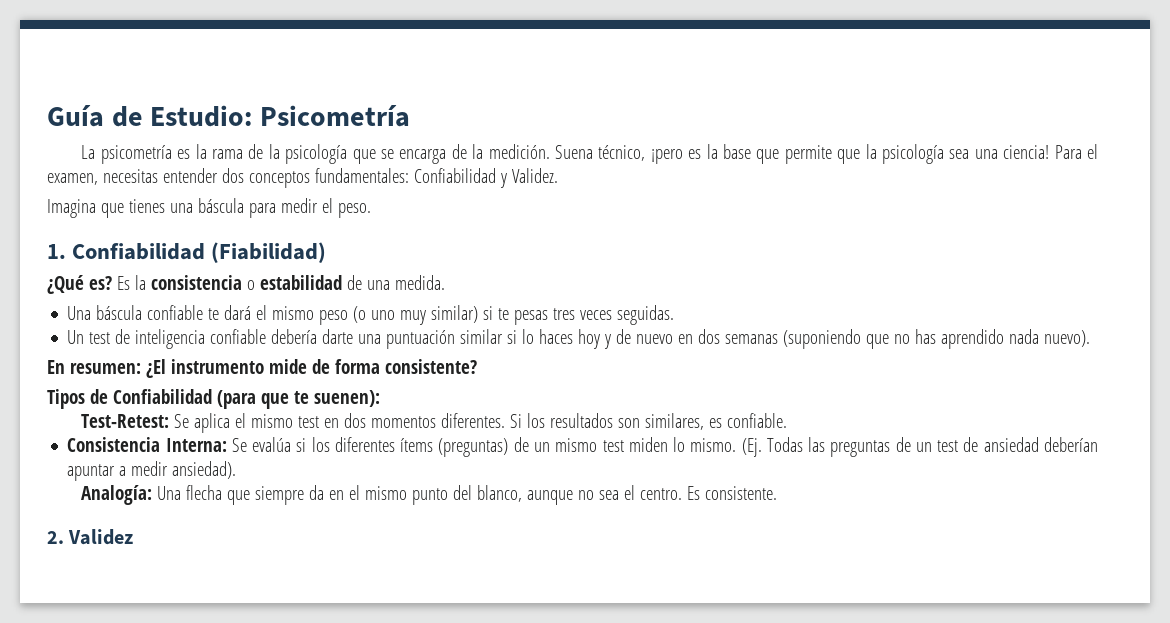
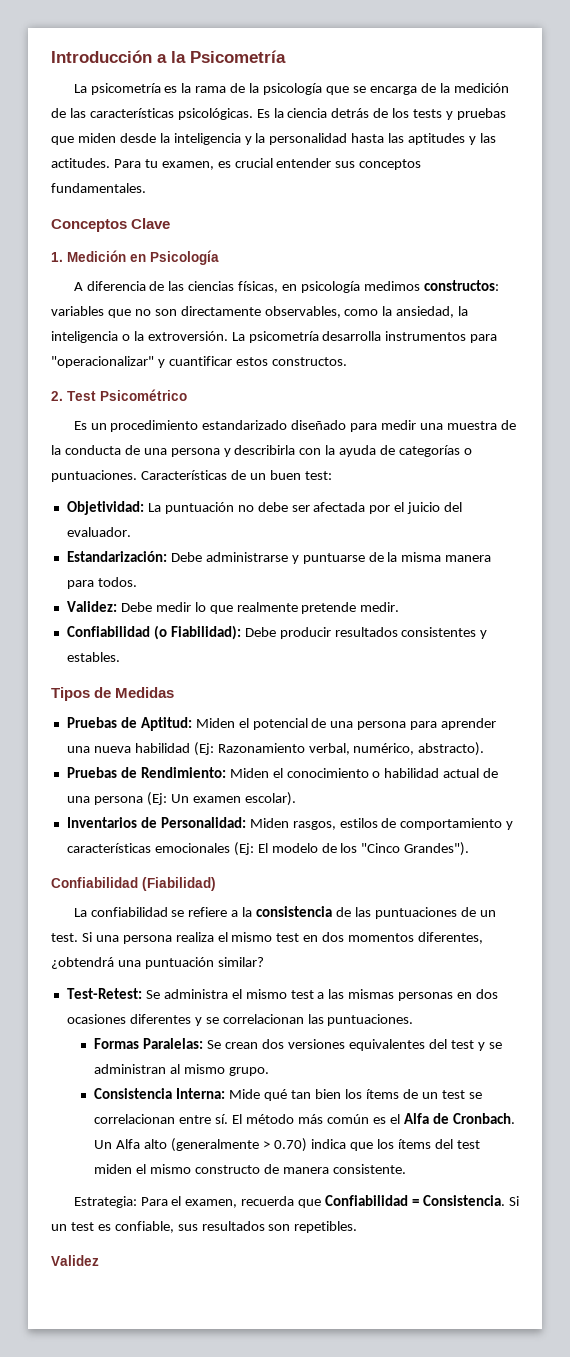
[47,105,253,127] Guía de Estudio: -> [51,50,186,63] Introducción a la
[488,144,1098,164] [47,168,558,188] [47,198,371,218] [47,242,327,263] [47,275,445,294] [67,305,675,325] [67,329,1091,349] [47,359,477,378] [47,389,380,409] [81,413,231,433] medición. Suena técnico, ¡pero es la base que permite que la psicología sea una ciencia! Para el examen, necesitas entender dos conceptos fundamentales: Confiabilidad y Validez. // Imagina que tienes una báscula para medir el peso. // 1. Confiabilidad (Fiabilidad) // ¿Qué es? Es la consistencia o estabilidad de una medida. // Una báscula confiable te dará el mismo peso (o uno muy similar) si te pesas tres veces seguidas. // Un test de inteligencia confiable debería darte una puntuación similar si lo haces hoy y de nuevo en dos semanas (suponiendo que no has aprendido nada nuevo). // En resumen: ¿El instrumento mide de forma consistente? // Tipos de Confiabilidad (para que te suenen): // Test-Retest: Se aplica -> [453,83,509,93] [51,108,506,120] [51,133,496,145] [51,158,422,170] [51,183,146,193] [51,218,171,232] [51,250,219,265] [73,280,499,293] [51,306,469,318] [51,331,498,343] [51,356,347,368] [51,389,187,401] [73,420,516,432] [51,445,472,457] [51,470,332,482] [66,501,463,515] [66,527,131,537] [66,551,492,564] [66,577,137,589] [66,601,400,614] [66,625,488,640] [66,652,120,662] [51,687,175,701] [66,717,497,731] [66,742,485,756] [66,767,499,778] [66,792,296,806] [66,817,514,830] [66,842,470,856] [51,877,216,891] [73,906,496,919] [51,932,214,944] medición de las características psicológicas. Es la ciencia detrás de los tests y pruebas que miden desde la inteligencia y la personalidad hasta las aptitudes y las actitudes. Para tu examen, es crucial entender sus conceptos fundamentales. // Conceptos Clave // 1. Medición en Psicología // A diferencia de las ciencias físicas, en psicología medimos constructos: variables que no son directamente observables, como la ansiedad, la inteligencia o la extroversión. La psicometría desarrolla instrumentos para "operacionalizar" y cuantificar estos constructos. // 2. Test Psicométrico // Es un procedimiento estandarizado diseñado para medir una muestra de la conducta de una persona y describirla con la ayuda de categorías o puntuaciones. Características de un buen test: // Objetividad: La puntuación no debe ser afectada por el juicio del evaluador. // Estandarización: Debe administrarse y puntuarse de la misma manera para todos. // Validez: Debe medir lo que realmente pretende medir. // Confiabilidad (o Fiabilidad): Debe producir resultados consistentes y estables. // Tipos de Medidas // Pruebas de Aptitud: Miden el potencial de una persona para aprender una nueva habilidad (Ej: Razonamiento verbal, numérico, abstracto). // Pruebas de Rendimiento: Miden el conocimiento o habilidad actual de una persona (Ej: Un examen escolar). // Inventarios de Personalidad: Miden rasgos, estilos de comportamiento y características emocionales (Ej: El modelo de los "Cinco Grandes"). // Confiabilidad (Fiabilidad) // La confiabilidad se refiere a la consistencia de las puntuaciones de un test. Si una persona realiza
[441,413,788,430] [67,437,1098,457] [67,461,237,481] [81,485,778,505] [47,531,64,544] diferentes. Si los resultados son similares, es confiable. // Consistencia Interna: Se evalúa si los diferentes ítems (preguntas) de un mismo test miden lo mismo. (Ej. Todas las preguntas de un test de ansiedad deberían apuntar a medir ansiedad). // Analogía: Una flecha que siempre da en el mismo punto del blanco, aunque no sea el centro. Es consistente. // 2. -> [418,932,484,944] [51,957,264,969] [66,988,499,1001] [66,1014,414,1026] [94,1038,502,1051] [94,1064,270,1076] [94,1088,482,1101] [94,1113,515,1124] [94,1138,480,1152] [94,1164,406,1174] [73,1195,519,1208] [51,1221,358,1233] diferentes, ¿obtendrá una puntuación similar? // Test-Retest: Se administra el mismo test a las mismas personas en dos ocasiones diferentes y se correlacionan las puntuaciones. // Formas Paralelas: Se crean dos versiones equivalentes del test y se administran al mismo grupo. // Consistencia Interna: Mide qué tan bien los ítems de un test se correlacionan entre sí. El método más común es el Alfa de Cronbach. Un Alfa alto (generalmente > 0.70) indica que los ítems del test miden el mismo constructo de manera consistente. // Estrategia: Para el examen, recuerda que Confiabilidad = Consistencia. Si un test es confiable, sus resultados son repetibles. //

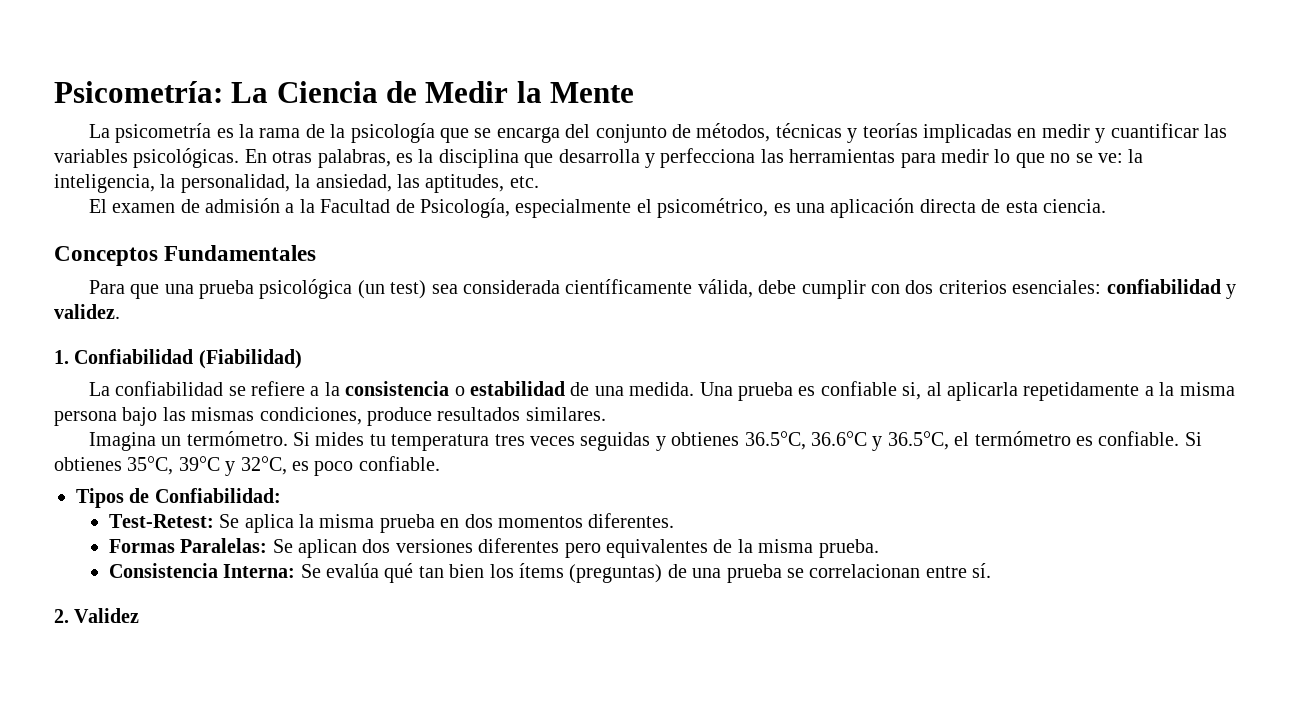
[51,50,286,63] Introducción a la Psicometría -> [54,81,635,103] Psicometría: La Ciencia de Medir la Mente
[420,83,509,93] [51,108,506,120] [51,133,496,145] [51,158,422,170] [51,183,146,193] [51,218,171,232] [51,250,219,265] [73,280,499,293] [51,306,469,318] [51,331,498,343] [51,356,347,368] [51,389,187,401] [73,420,516,432] [51,445,472,457] [51,470,332,482] [66,501,463,515] [66,527,131,537] [66,551,492,564] [66,577,137,589] [66,601,400,614] [66,625,488,640] [66,652,120,662] [51,687,175,701] [66,717,497,731] [66,742,485,756] [66,767,499,778] [66,792,296,806] [66,817,514,830] [66,842,470,856] de la medición de las características psicológicas. Es la ciencia detrás de los tests y pruebas que miden desde la inteligencia y la personalidad hasta las aptitudes y las actitudes. Para tu examen, es crucial entender sus conceptos fundamentales. // Conceptos Clave // 1. Medición en Psicología // A diferencia de las ciencias físicas, en psicología medimos constructos: variables que no son directamente observables, como la ansiedad, la inteligencia o la extroversión. La psicometría desarrolla instrumentos para "operacionalizar" y cuantificar estos constructos. // 2. Test Psicométrico // Es un procedimiento estandarizado diseñado para medir una muestra de la conducta de una persona y describirla con la ayuda de categorías o puntuaciones. Características de un buen test: // Objetividad: La puntuación no debe ser afectada por el juicio del evaluador. // Estandarización: Debe administrarse y puntuarse de la misma manera para todos. // Validez: Debe medir lo que realmente pretende medir. // Confiabilidad (o Fiabilidad): Debe producir resultados consistentes y estables. // Tipos de Medidas // Pruebas de Aptitud: Miden el potencial de una persona para aprender una nueva habilidad (Ej: Razonamiento verbal, numérico, abstracto). // Pruebas de Rendimiento: Miden el conocimiento o habilidad actual de una persona (Ej: Un examen escolar). // Inventarios de Personalidad: Miden rasgos, estilos de comportamiento y características emocionales (Ej: El modelo de los "Cinco Grandes"). // -> [565,123,1227,143] [54,148,1144,168] [54,174,539,193] [88,198,1106,218] [54,245,317,266] [88,279,1236,299] [54,304,120,319] [54,350,69,364] del conjunto de métodos, técnicas y teorías implicadas en medir y cuantificar las variables psicológicas. En otras palabras, es la disciplina que desarrolla y perfecciona las herramientas para medir lo que no se ve: la inteligencia, la personalidad, la ansiedad, las aptitudes, etc. // El examen de admisión a la Facultad de Psicología, especialmente el psicométrico, es una aplicación directa de esta ciencia. // Conceptos Fundamentales // Para que una prueba psicológica (un test) sea considerada científicamente válida, debe cumplir con dos criterios esenciales: confiabilidad y validez. // 1.
[336,907,496,919] [51,932,484,944] [51,957,264,969] [66,988,499,1001] [66,1014,414,1026] de las puntuaciones de un test. Si una persona realiza el mismo test en dos momentos diferentes, ¿obtendrá una puntuación similar? // Test-Retest: Se administra el mismo test a las mismas personas en dos ocasiones diferentes y se correlacionan las puntuaciones. -> [454,381,1235,401] [54,407,606,426] [88,431,1202,451] [54,456,440,476] [76,488,281,508] [108,513,675,533] o estabilidad de una medida. Una prueba es confiable si, al aplicarla repetidamente a la misma persona bajo las mismas condiciones, produce resultados similares. // Imagina un termómetro. Si mides tu temperatura tres veces seguidas y obtienes 36.5°C, 36.6°C y 36.5°C, el termómetro es confiable. Si obtienes 35°C, 39°C y 32°C, es poco confiable. // Tipos de Confiabilidad: // Test-Retest: Se aplica la misma prueba en dos momentos diferentes.
[225,1042,259,1049] crean -> [297,539,357,558] aplican
[348,1039,502,1051] [94,1064,270,1076] equivalentes del test y se administran al mismo grupo. -> [478,538,879,558] diferentes pero equivalentes de la misma prueba.
[229,1089,261,1099] Mide -> [300,563,379,578] Se evalúa
[402,1089,465,1099] de un test -> [569,564,782,583] (preguntas) de una prueba
[232,1113,515,1124] [94,1138,480,1152] [94,1164,406,1174] [73,1195,519,1208] [51,1221,358,1233] El método más común es el Alfa de Cronbach. Un Alfa alto (generalmente > 0.70) indica que los ítems del test miden el mismo constructo de manera consistente. // Estrategia: Para el examen, recuerda que Confiabilidad = Consistencia. Si un test es confiable, sus resultados son repetibles. // -> [54,609,69,623] // 2.

